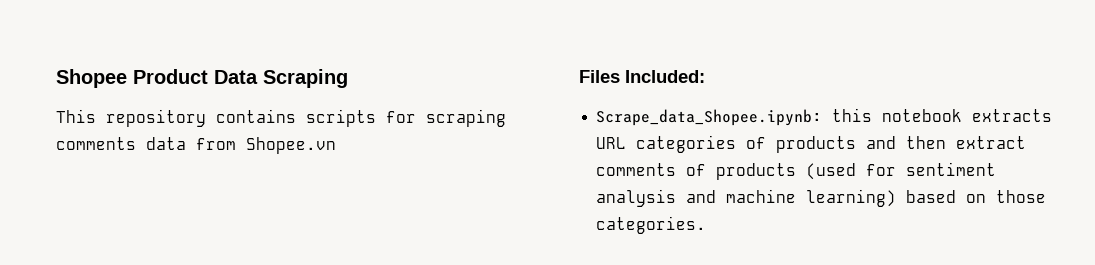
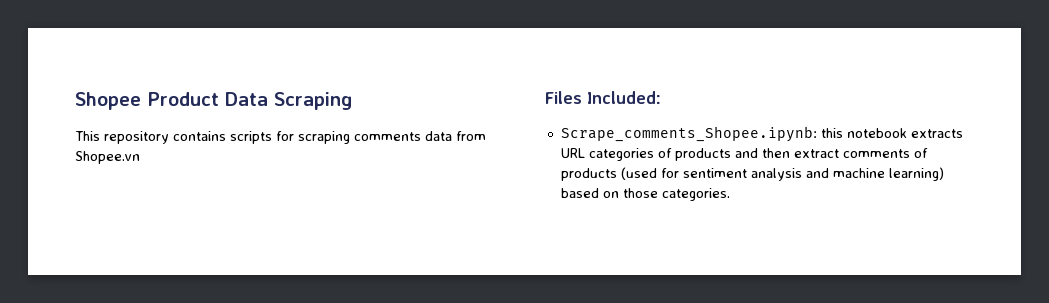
[596,109,823,126] Scrape_data_Shopee.ipynb: -> [560,126,817,142] Scrape_comments_Shopee.ipynb:

